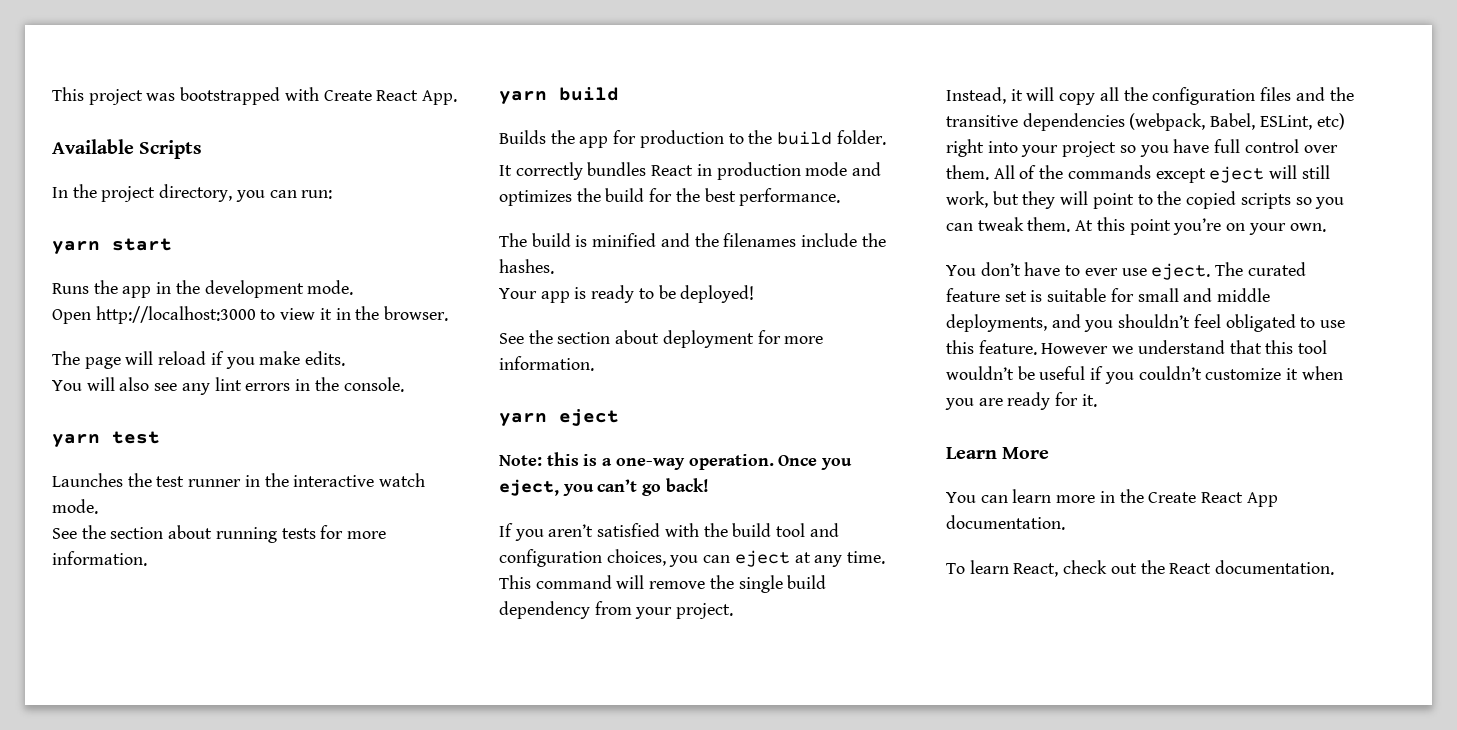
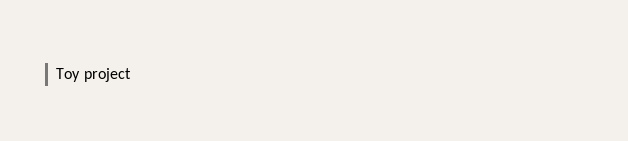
[52,87,458,105] [52,139,203,159] [52,184,333,202] [52,238,172,254] [52,280,354,298] [52,306,449,324] [52,351,346,369] [52,377,404,395] [52,431,160,447] [52,473,426,487] [52,499,98,514] [52,525,387,543] [52,551,147,566] [499,87,619,104] [499,130,886,148] [499,162,882,180] [499,188,841,206] [499,233,886,247] [499,259,554,274] [499,285,755,303] [499,330,824,348] [499,356,594,371] [499,409,619,426] [499,452,853,470] [499,478,709,496] [499,523,839,541] [499,549,886,567] [499,575,827,593] [499,601,734,619] [946,87,1354,105] [946,113,1345,131] [946,139,1338,157] [946,165,1330,183] [946,191,1345,209] [946,217,1326,235] [946,262,1306,280] [946,288,1271,302] [946,314,1346,332] [946,340,1328,355] [946,366,1343,384] [945,392,1097,410] [946,447,1050,459] [946,489,1278,507] [946,515,1065,530] [946,560,1335,577] This project was bootstrapped with Create React App. // Available Scripts // In the project directory, you can run: // yarn start // Runs the app in the development mode. // Open http://localhost:3000 to view it in the browser. // The page will reload if you make edits. // You will also see any lint errors in the console. // yarn test // Launches the test runner in the interactive watch mode. // See the section about running tests for more information. // yarn build // Builds the app for production to the build folder. // It correctly bundles React in production mode and optimizes the build for the best performance. // The build is minified and the filenames include the hashes. // Your app is ready to be deployed! // See the section about deployment for more information. // yarn eject // Note: this is a one-way operation. Once you eject, you can’t go back! // If you aren’t satisfied with the build tool and configuration choices, you can eject at any time. This command will remove the single build dependency from your project. // Instead, it will copy all the configuration files and the transitive dependencies (webpack, Babel, ESLint, etc) right into your project so you have full control over them. All of the commands except eject will still work, but they will point to the copied scripts so you can tweak them. At this point you’re on your own. // You don’t have to ever use eject. The curated feature set is suitable for small and middle deployments, and you shouldn’t feel obligated to use this feature. However we understand that this tool wouldn’t be useful if you couldn’t customize it when you are ready for it. // Learn More // You can learn more in the Create React App documentation. // To learn React, check out the React documentation. -> [56,68,131,82] Toy project

